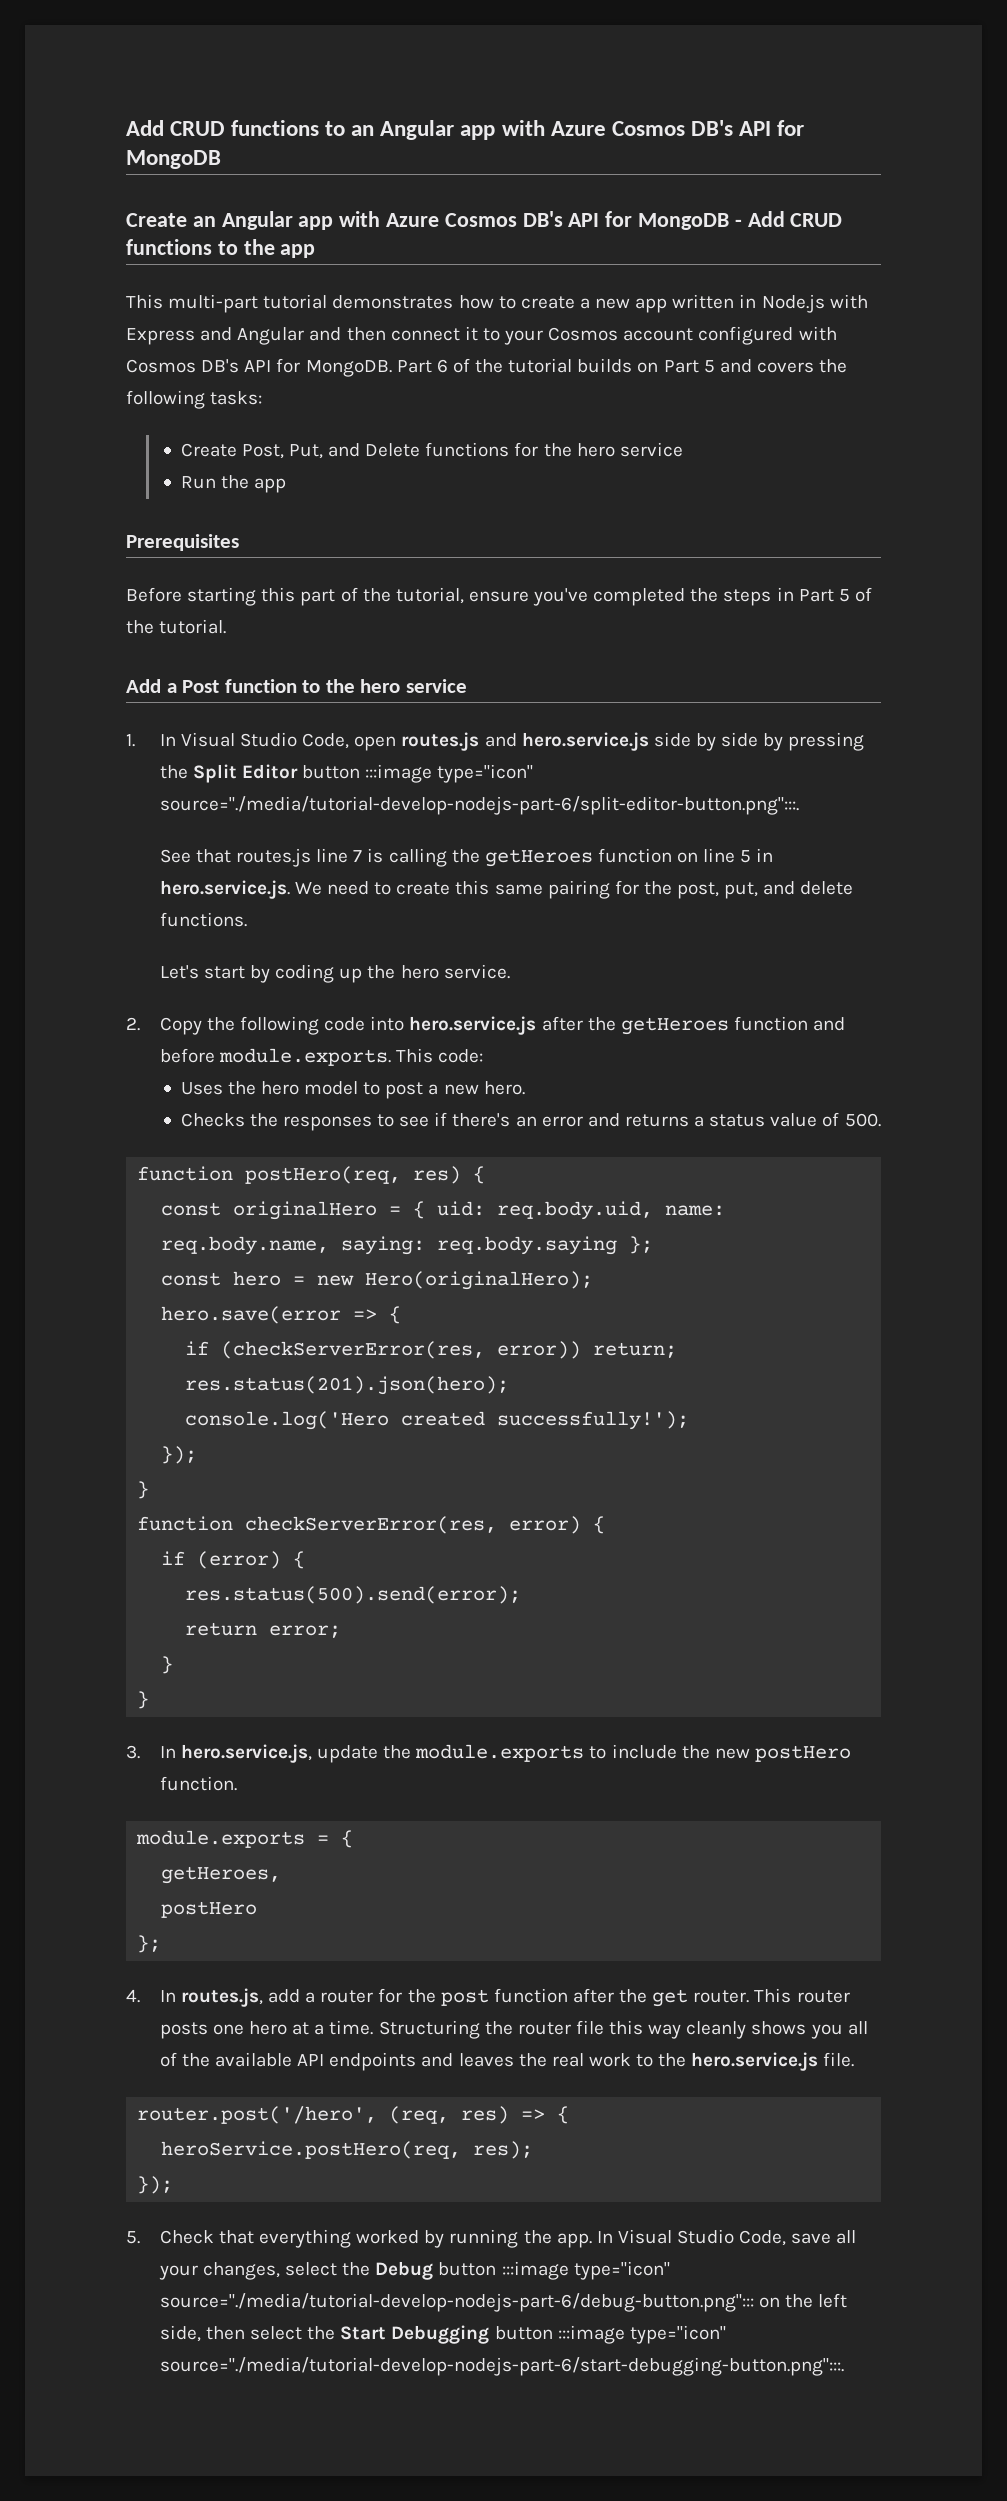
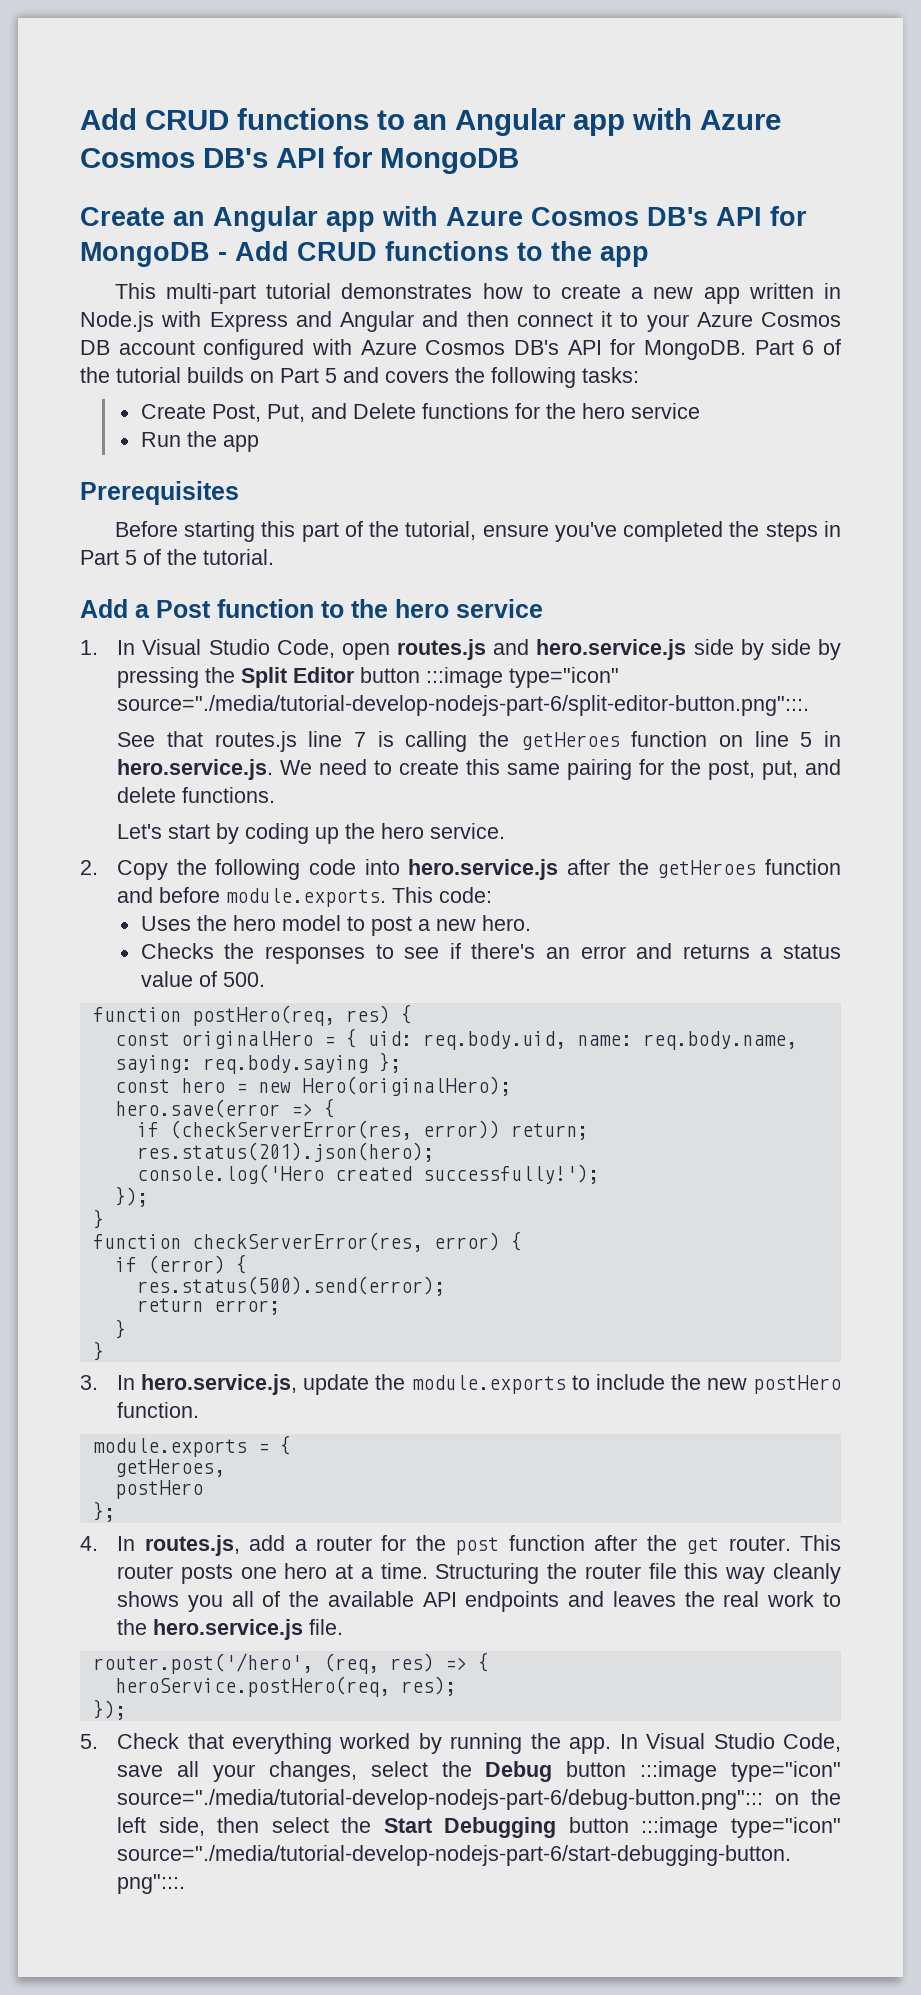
[548,327,619,341] Cosmos -> [696,312,841,327] [80,340,110,355] Azure Cosmos DB
(837, 333) none -> [360,340,417,355] Azure

